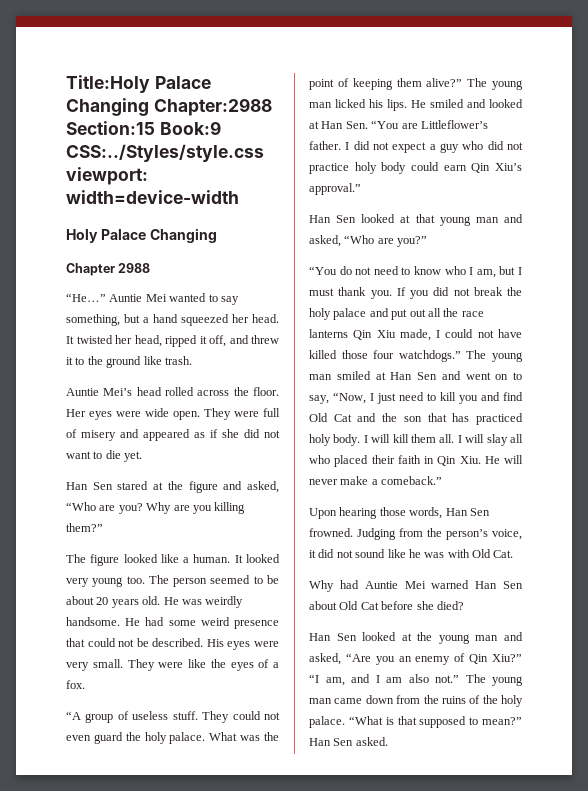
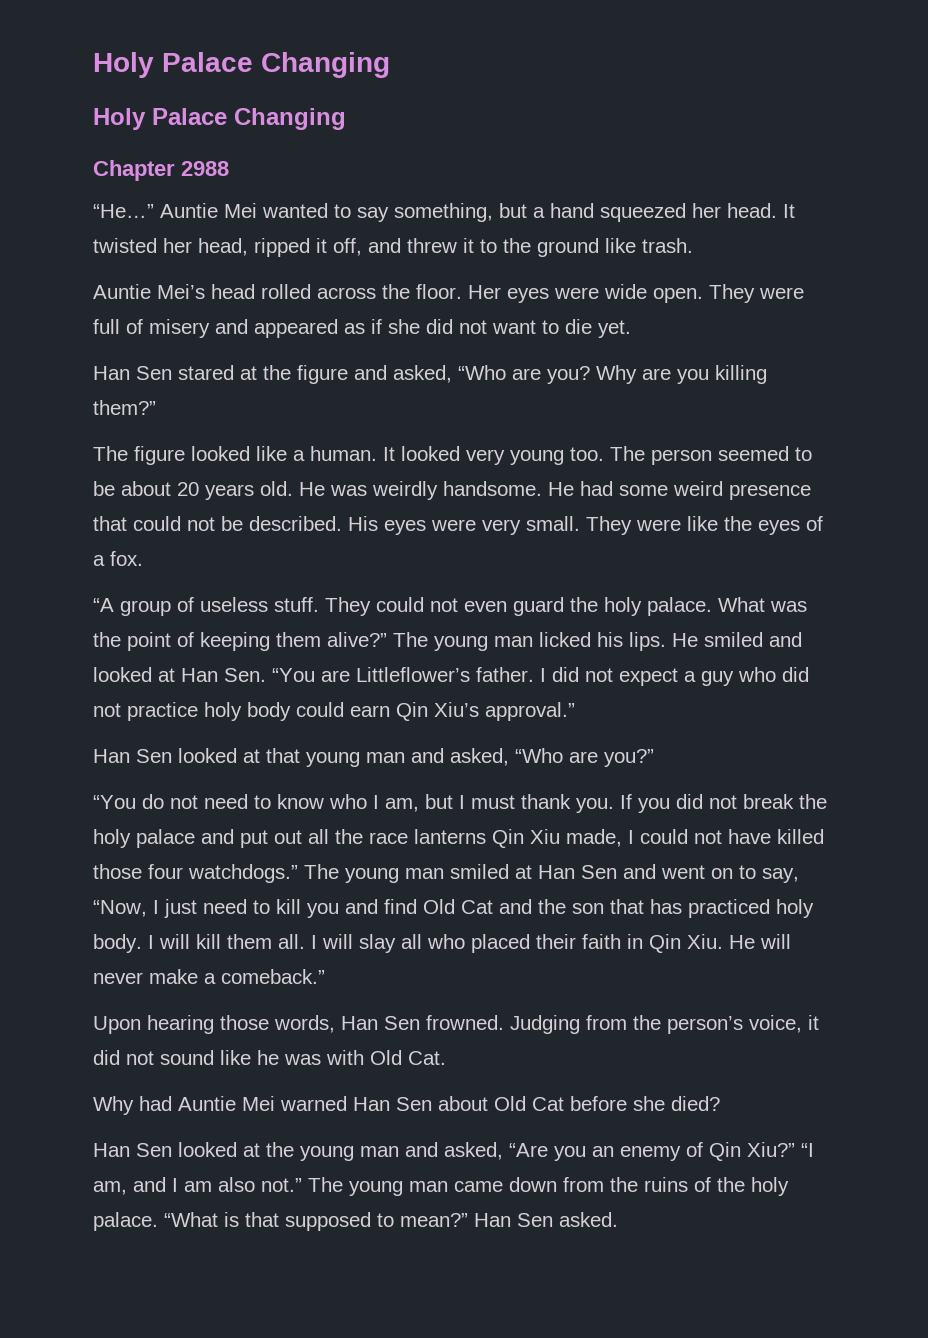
[66,75,211,93] [66,98,272,116] [66,121,221,135] [66,144,264,162] [66,167,148,185] [66,190,239,204] Title:Holy Palace Changing Chapter:2988 Section:15 Book:9 CSS:../Styles/style.css viewport: width=device-width -> [93,52,390,78] Holy Palace Changing

